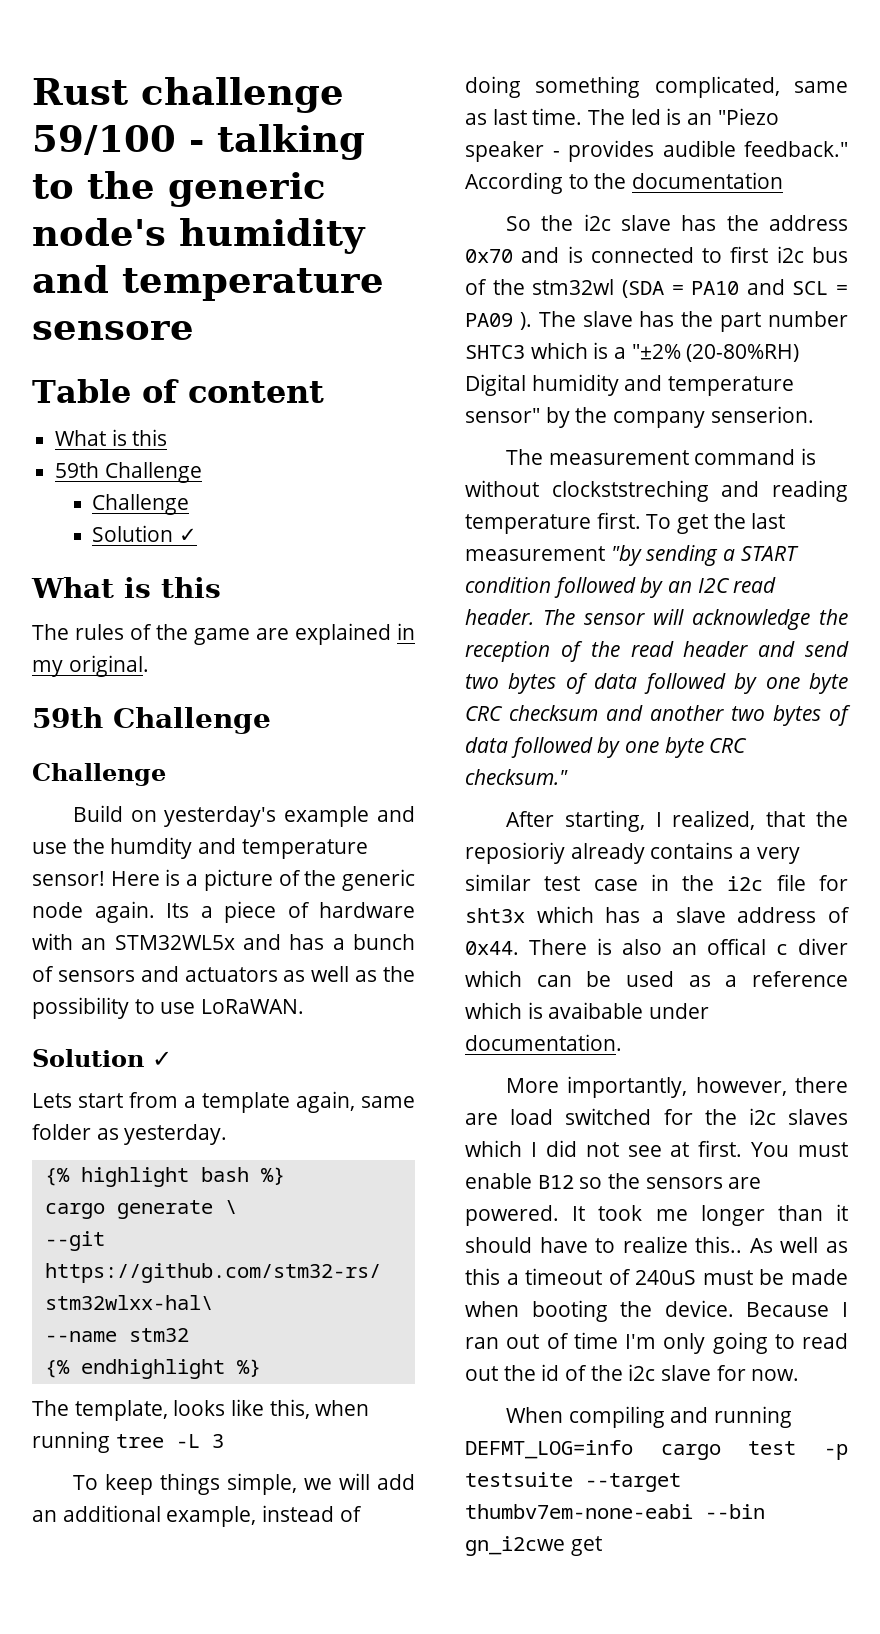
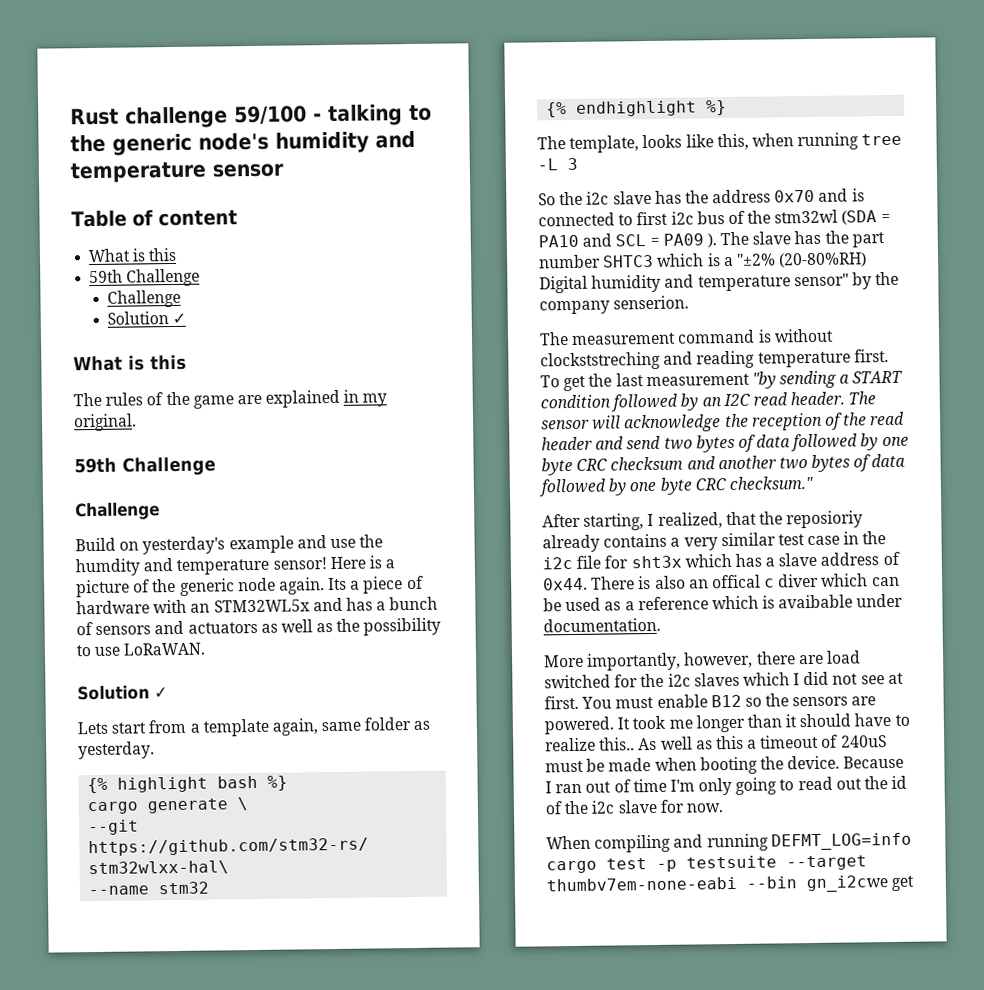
[32,321,194,340] sensore -> [212,163,284,178] sensor
[72,1473,415,1495] [32,1505,362,1527] [465,76,848,98] [465,108,779,125] [465,140,848,162] [465,172,784,194] // To keep things simple, we will add an additional example, instead of doing something complicated, same as last time. The led is an "Piezo speaker - provides audible feedback." According to the documentation -> (578, 164) none

